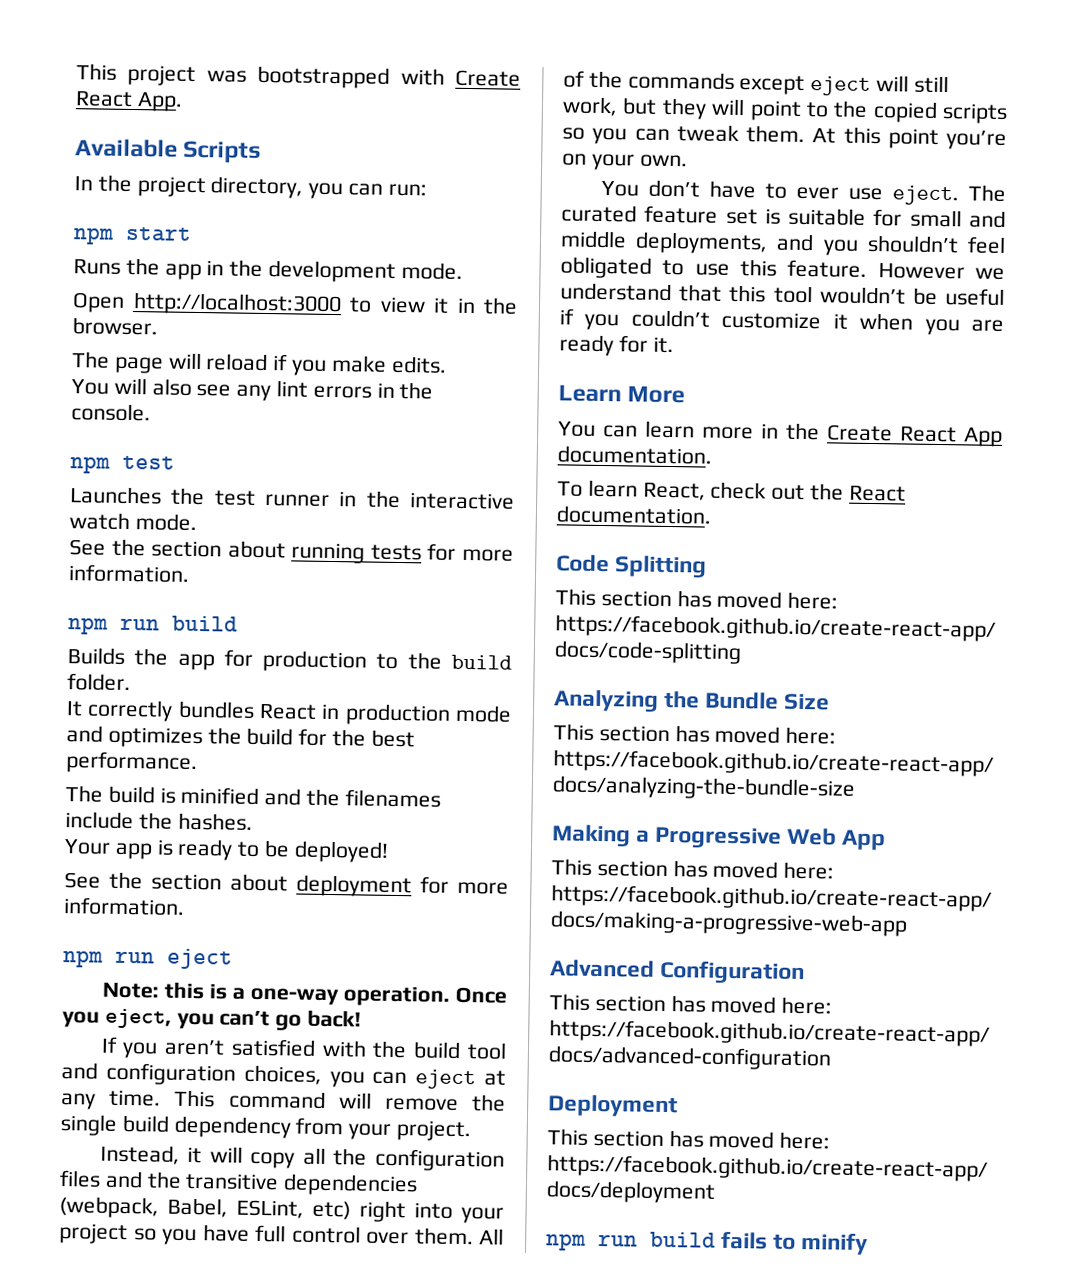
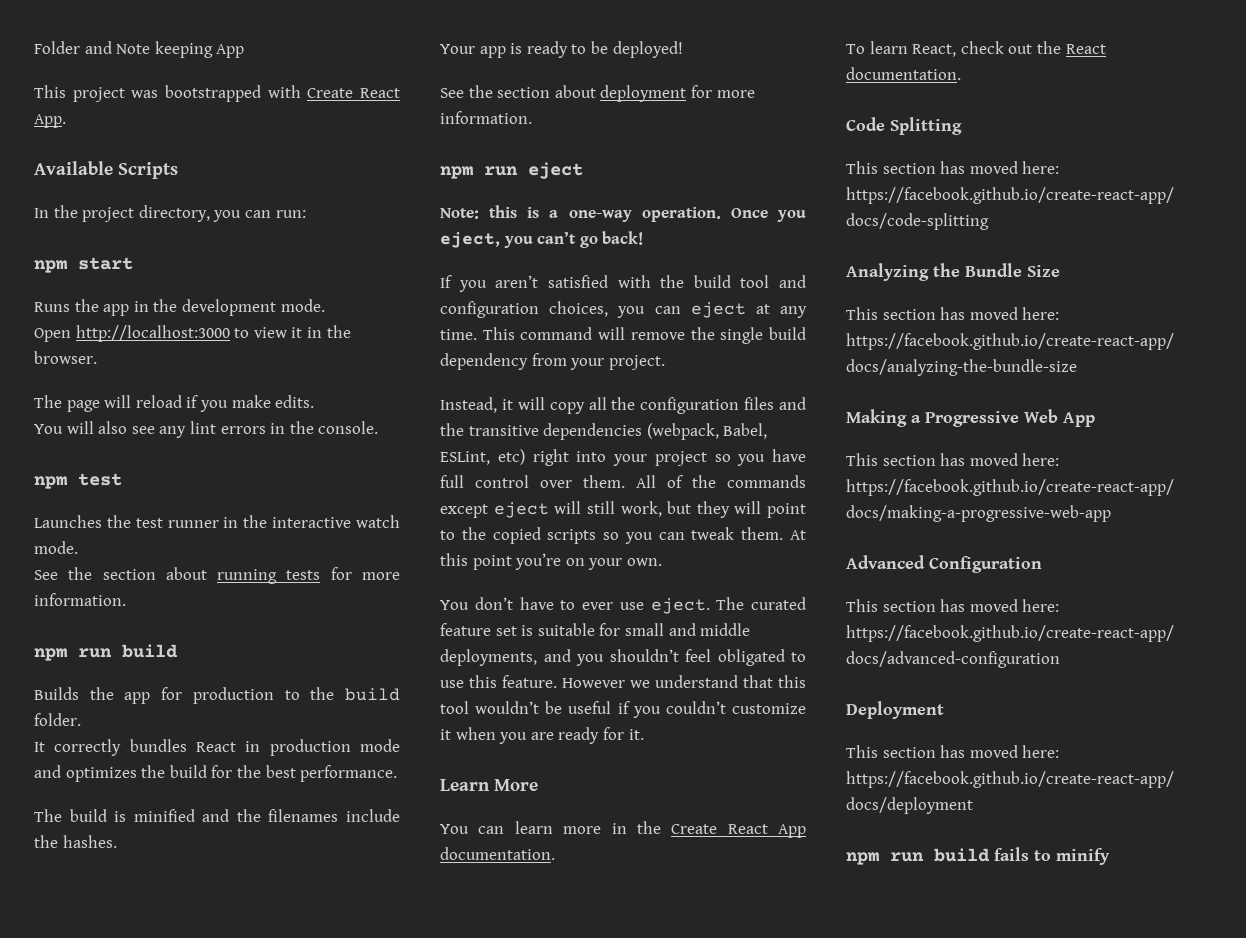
(76, 72) none -> [34,41,245,58] Folder and Note keeping App //

